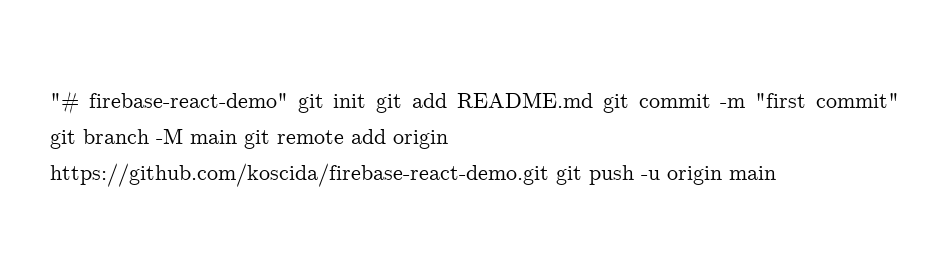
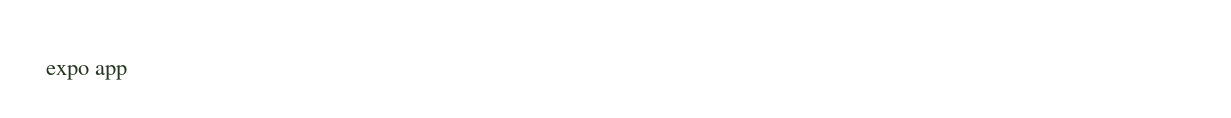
[50,91,900,114] [50,128,448,149] [50,163,776,187] "# firebase-react-demo" git init git add README.md git commit -m "first commit" git branch -M main git remote add origin https://github.com/koscida/firebase-react-demo.git git push -u origin main -> [46,65,128,80] expo app

